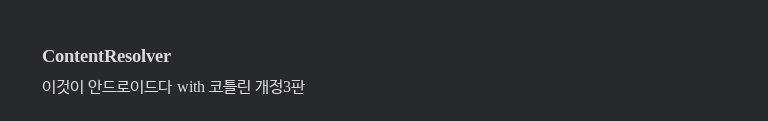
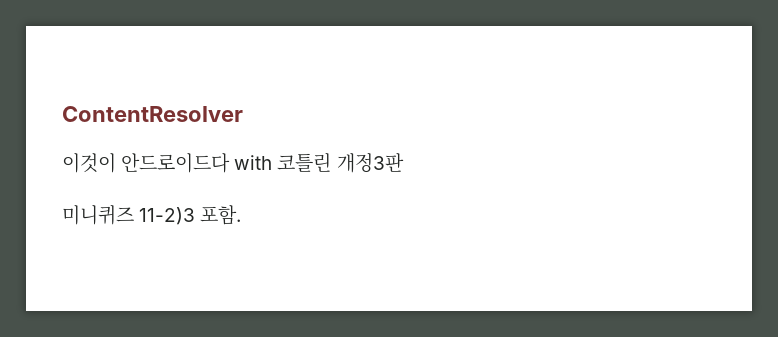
(307, 86) none -> [62,205,242,225] // 미니퀴즈 11-2)3 포함.

